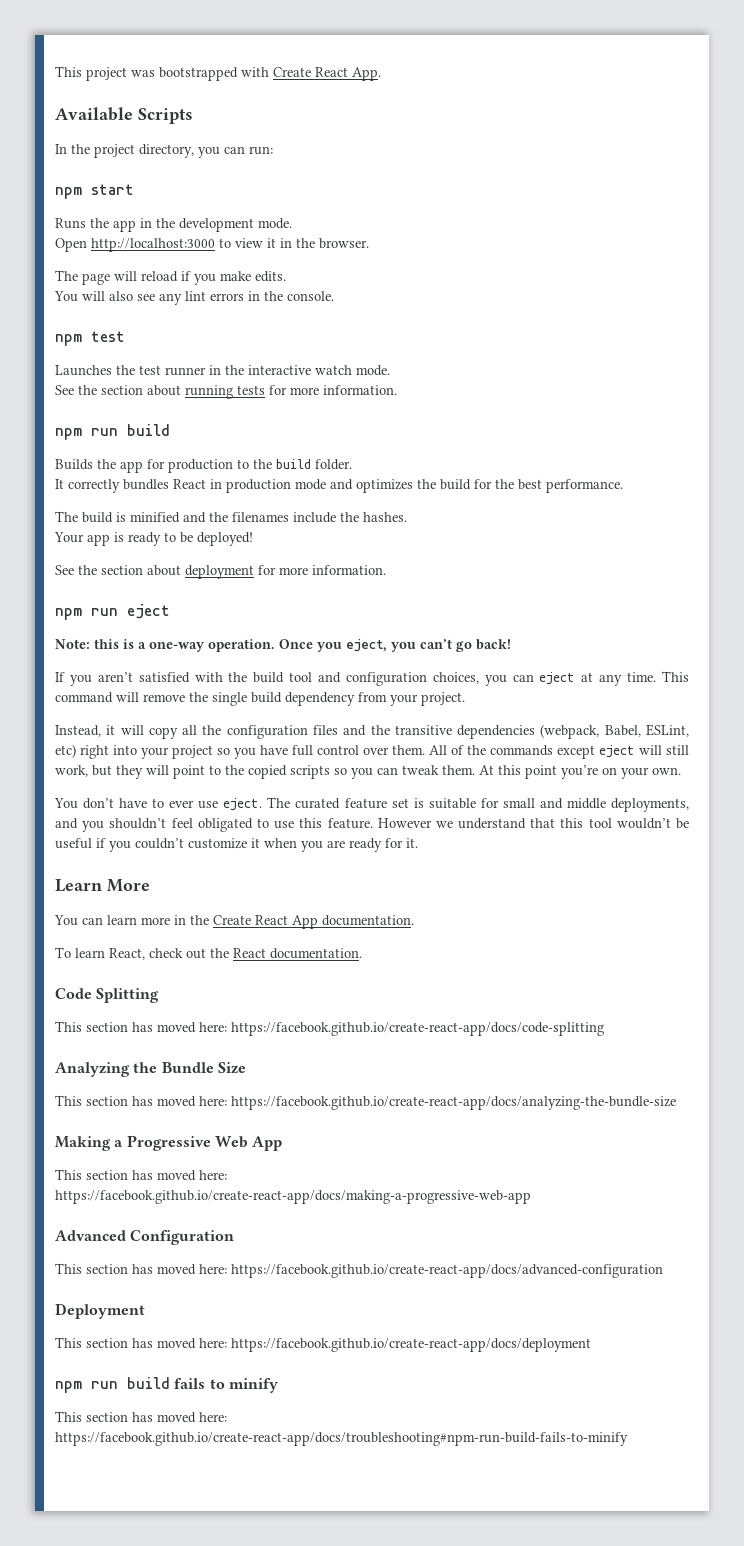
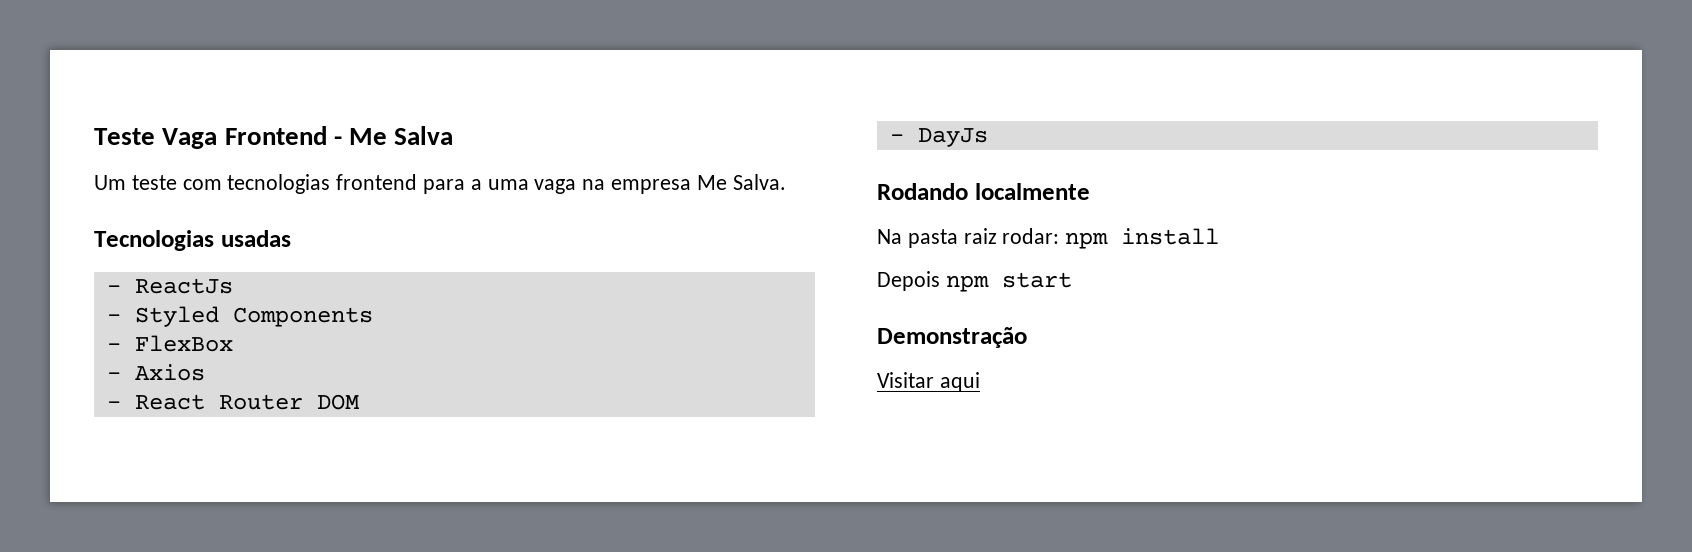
[55,66,381,81] [55,107,193,124] [55,144,273,158] [55,184,134,199] [55,218,292,232] [55,238,369,252] [55,270,286,285] [54,291,334,305] [55,331,125,346] [55,365,390,376] [55,385,397,399] [55,424,170,440] [55,459,352,473] [55,479,623,493] [55,511,407,523] [54,532,253,546] [55,565,386,579] [55,604,170,620] [55,639,511,652] [55,671,689,686] [55,692,465,706] [55,724,689,739] [55,744,689,759] [55,765,681,779] [54,797,689,812] [55,818,689,832] [55,838,418,852] [55,879,150,892] [54,915,414,929] [55,947,362,960] [55,988,160,1003] [55,1021,604,1036] [55,1062,246,1077] [55,1095,676,1110] [55,1135,283,1151] [55,1169,227,1181] [55,1190,531,1204] [55,1230,235,1245] [55,1263,663,1278] [55,1303,145,1319] [55,1337,591,1352] [55,1377,278,1393] [55,1411,227,1423] [55,1432,628,1446] This project was bootstrapped with Create React App. // Available Scripts // In the project directory, you can run: // npm start // Runs the app in the development mode. // Open http://localhost:3000 to view it in the browser. // The page will reload if you make edits. // You will also see any lint errors in the console. // npm test // Launches the test runner in the interactive watch mode. // See the section about running tests for more information. // npm run build // Builds the app for production to the build folder. // It correctly bundles React in production mode and optimizes the build for the best performance. // The build is minified and the filenames include the hashes. // Your app is ready to be deployed! // See the section about deployment for more information. // npm run eject // Note: this is a one-way operation. Once you eject, you can’t go back! // If you aren’t satisfied with the build tool and configuration choices, you can eject at any time. This command will remove the single build dependency from your project. // Instead, it will copy all the configuration files and the transitive dependencies (webpack, Babel, ESLint, etc) right into your project so you have full control over them. All of the commands except eject will still work, but they will point to the copied scripts so you can tweak them. At this point you’re on your own. // You don’t have to ever use eject. The curated feature set is suitable for small and middle deployments, and you shouldn’t feel obligated to use this feature. However we understand that this tool wouldn’t be useful if you couldn’t customize it when you are ready for it. // Learn More // You can learn more in the Create React App documentation. // To learn React, check out the React documentation. // Code Splitting // This section has moved here: https://facebook.github.io/create-react-app/docs/code-splitting // Analyzing the Bundle Size // This section has moved here: https://facebook.github.io/create-react-app/docs/analyzing-the-bundle-size // Making a Progressive Web App // This section has moved here: https://facebook.github.io/create-react-app/docs/making-a-progressive-web-app // Advanced Configuration // This section has moved here: https://facebook.github.io/create-react-app/docs/advanced-configuration // Deployment // This section has moved here: https://facebook.github.io/create-react-app/docs/deployment // npm run build fails to minify // This section has moved here: https://facebook.github.io/create-react-app/docs/troubleshooting#npm-run-build-fails-to-minify -> [94,126,454,149] [94,174,786,194] [94,230,291,251] [106,278,233,294] [106,306,373,327] [106,335,233,352] [106,364,205,381] [106,394,360,410] [889,128,988,147] [877,183,1090,200] [877,228,1220,249] [877,271,1072,292] [877,327,1027,348] [877,372,980,392] Teste Vaga Frontend - Me Salva // Um teste com tecnologias frontend para a uma vaga na empresa Me Salva. // Tecnologias usadas // - ReactJs // - Styled Components // - FlexBox // - Axios // - React Router DOM // - DayJs // Rodando localmente // Na pasta raiz rodar: npm install // Depois npm start // Demonstração // Visitar aqui

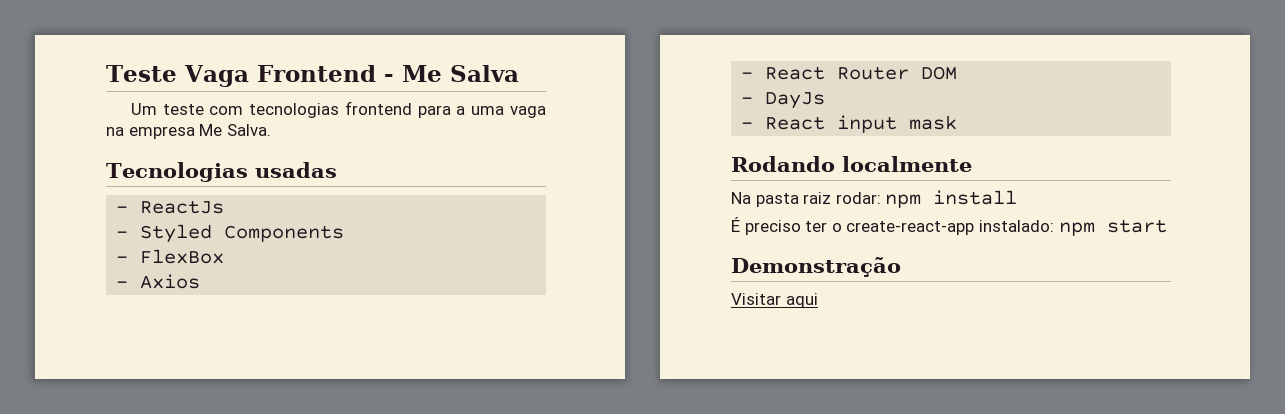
(988, 137) none -> [741,115,958,133] // - React input mask
[877,271,940,291] Depois -> [731,217,1054,235] É preciso ter o create-react-app instalado:

